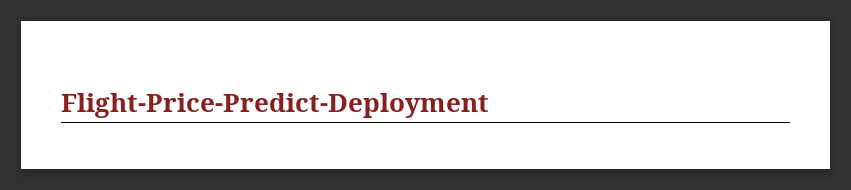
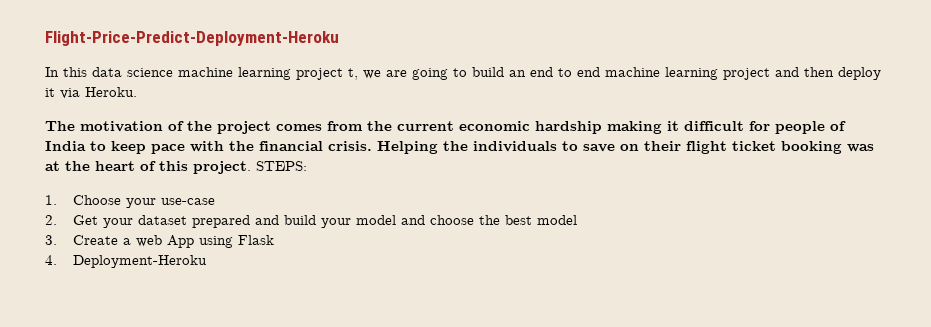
[61,93,489,118] Flight-Price-Predict-Deployment -> [45,31,339,46] [45,67,881,80] [45,87,137,99] [45,121,846,134] [45,141,874,154] [45,161,307,174] [45,195,215,208] [45,215,577,228] [45,235,274,248] [45,255,207,268] Flight-Price-Predict-Deployment-Heroku // In this data science machine learning project t, we are going to build an end to end machine learning project and then deploy it via Heroku. // The motivation of the project comes from the current economic hardship making it difficult for people of India to keep pace with the financial crisis. Helping the individuals to save on their flight ticket booking was at the heart of this project. STEPS: // 1. Choose your use-case // 2. Get your dataset prepared and build your model and choose the best model // 3. Create a web App using Flask // 4. Deployment-Heroku

